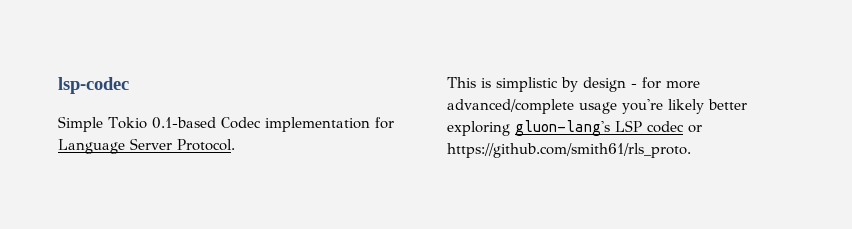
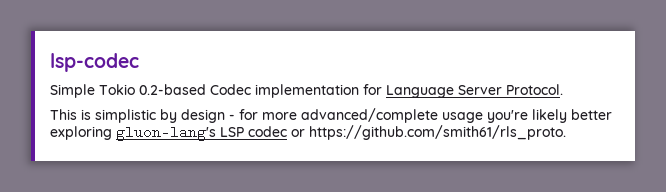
[151,117,216,129] 0.1-based -> [139,84,206,95] 0.2-based

